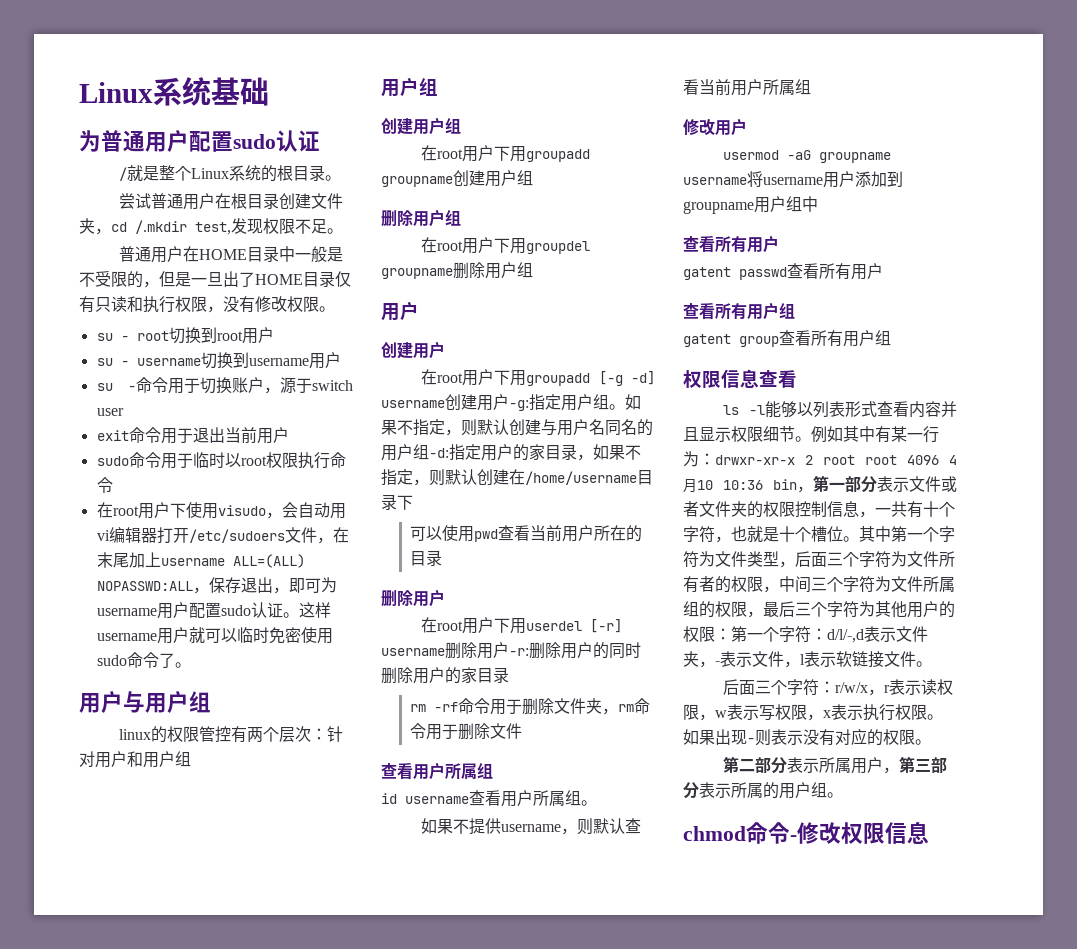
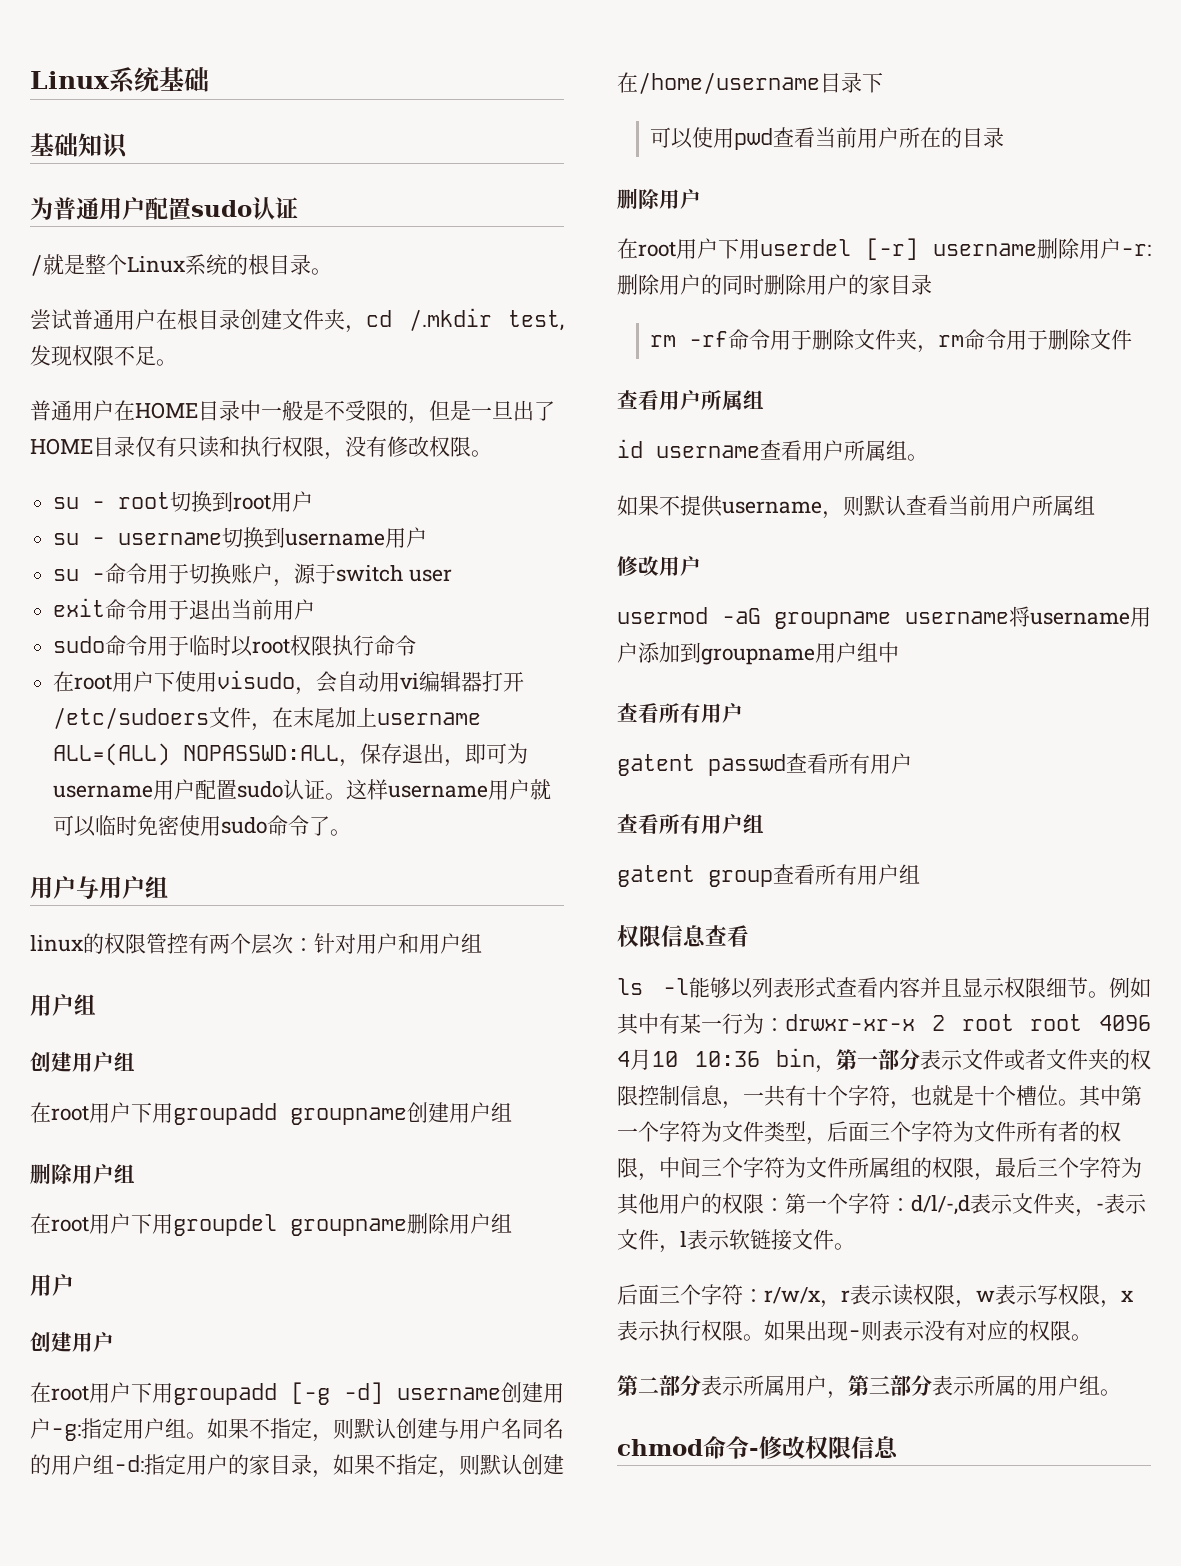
(269, 91) none -> [30,133,128,159] // 基础知识

